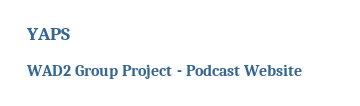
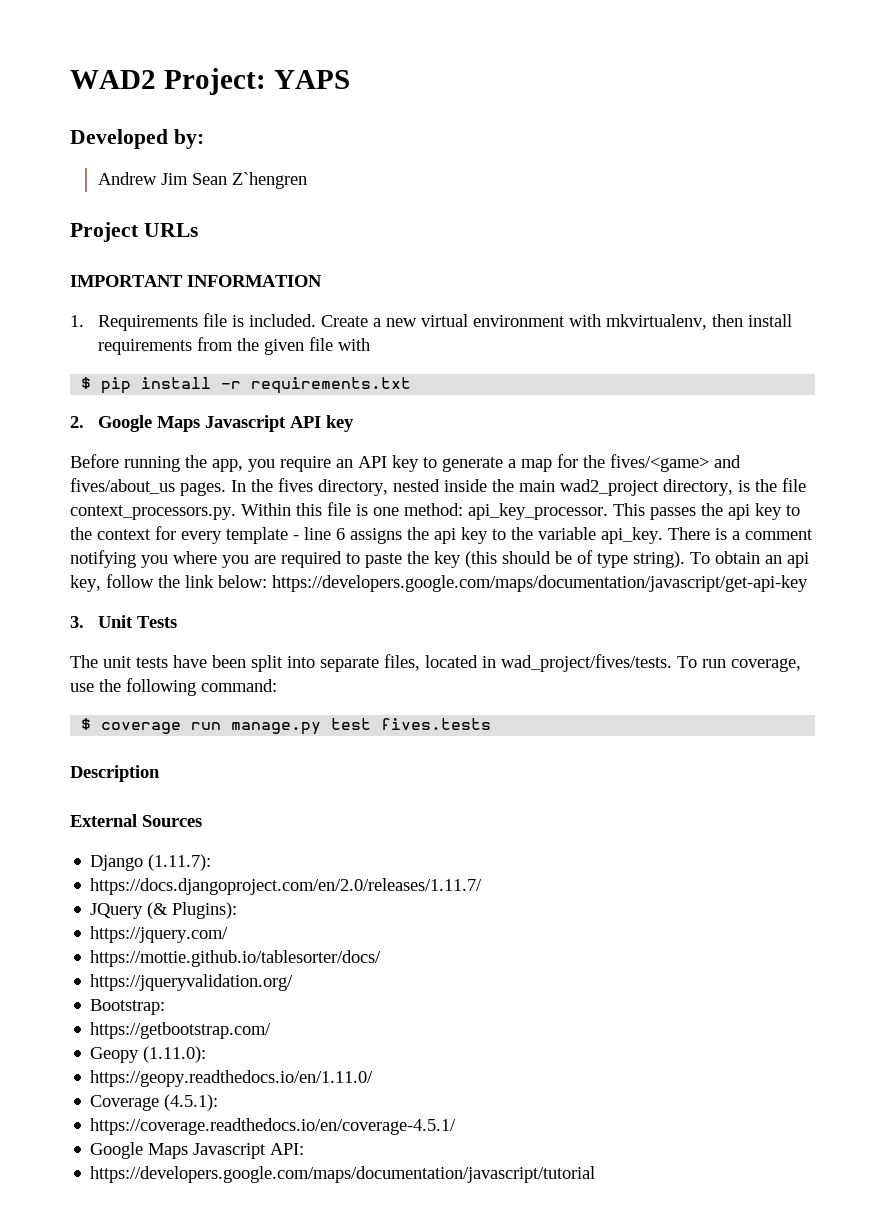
(26, 34) none -> [70,68,266,95] WAD2 Project:
[26,64,302,79] WAD2 Group Project - Podcast Website -> [70,129,204,149] [97,172,307,189] [70,222,198,242] [70,275,322,287] [70,313,792,331] [97,337,370,355] [81,377,412,394] [70,415,354,432] [70,454,741,472] [70,478,806,496] [70,502,800,520] [70,526,813,544] [70,550,809,568] [70,574,808,592] [70,615,177,628] [70,654,801,672] [70,678,277,696] [81,718,492,735] [70,765,160,782] [70,814,202,827] [90,854,212,871] [90,878,483,895] [90,902,238,919] [90,926,229,943] [90,950,382,967] [90,974,294,991] [90,999,166,1015] [90,1022,272,1039] [90,1046,207,1063] [90,1070,374,1087] [90,1094,219,1111] [90,1118,457,1135] [90,1142,305,1159] [90,1166,596,1183] Developed by: // Andrew Jim Sean Z`hengren // Project URLs // IMPORTANT INFORMATION // 1. Requirements file is included. Create a new virtual environment with mkvirtualenv, then install requirements from the given file with // $ pip install -r requirements.txt // 2. Google Maps Javascript API key // Before running the app, you require an API key to generate a map for the fives/<game> and fives/about_us pages. In the fives directory, nested inside the main wad2_project directory, is the file context_processors.py. Within this file is one method: api_key_processor. This passes the api key to the context for every template - line 6 assigns the api key to the variable api_key. There is a comment notifying you where you are required to paste the key (this should be of type string). To obtain an api key, follow the link below: https://developers.google.com/maps/documentation/javascript/get-api-key // 3. Unit Tests // The unit tests have been split into separate files, located in wad_project/fives/tests. To run coverage, use the following command: // $ coverage run manage.py test fives.tests // Description // External Sources // Django (1.11.7): // https://docs.djangoproject.com/en/2.0/releases/1.11.7/ // JQuery (& Plugins): // https://jquery.com/ // https://mottie.github.io/tablesorter/docs/ // https://jqueryvalidation.org/ // Bootstrap: // https://getbootstrap.com/ // Geopy (1.11.0): // https://geopy.readthedocs.io/en/1.11.0/ // Coverage (4.5.1): // https://coverage.readthedocs.io/en/coverage-4.5.1/ // Google Maps Javascript API: // https://developers.google.com/maps/documentation/javascript/tutorial

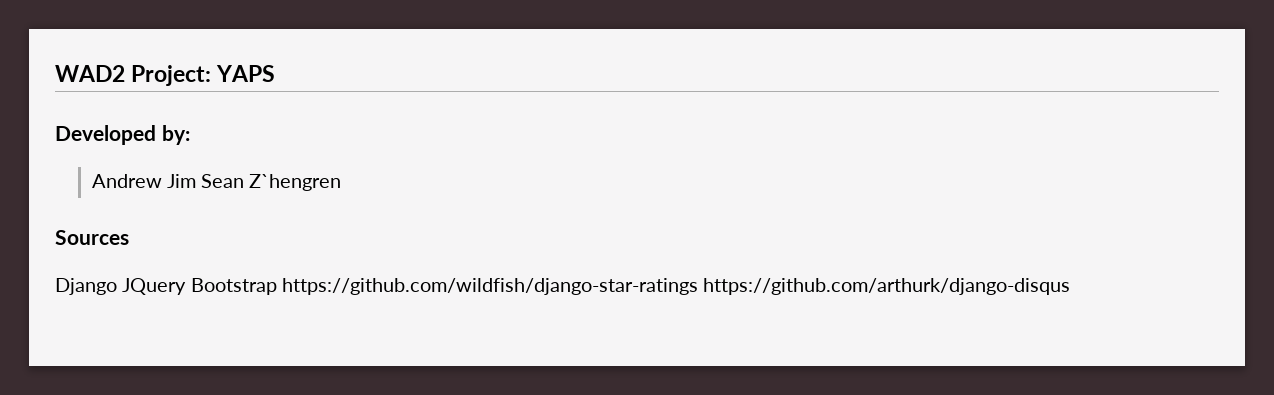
[70,222,198,242] [70,275,322,287] [70,313,792,331] [97,337,370,355] [81,377,412,394] [70,415,354,432] [70,454,741,472] [70,478,806,496] [70,502,800,520] [70,526,813,544] [70,550,809,568] [70,574,808,592] [70,615,177,628] [70,654,801,672] [70,678,277,696] [81,718,492,735] [70,765,160,782] [70,814,202,827] [90,854,212,871] [90,878,483,895] [90,902,238,919] [90,926,229,943] [90,950,382,967] [90,974,294,991] [90,999,166,1015] [90,1022,272,1039] [90,1046,207,1063] [90,1070,374,1087] [90,1094,219,1111] [90,1118,457,1135] [90,1142,305,1159] [90,1166,596,1183] Project URLs // IMPORTANT INFORMATION // 1. Requirements file is included. Create a new virtual environment with mkvirtualenv, then install requirements from the given file with // $ pip install -r requirements.txt // 2. Google Maps Javascript API key // Before running the app, you require an API key to generate a map for the fives/<game> and fives/about_us pages. In the fives directory, nested inside the main wad2_project directory, is the file context_processors.py. Within this file is one method: api_key_processor. This passes the api key to the context for every template - line 6 assigns the api key to the variable api_key. There is a comment notifying you where you are required to paste the key (this should be of type string). To obtain an api key, follow the link below: https://developers.google.com/maps/documentation/javascript/get-api-key // 3. Unit Tests // The unit tests have been split into separate files, located in wad_project/fives/tests. To run coverage, use the following command: // $ coverage run manage.py test fives.tests // Description // External Sources // Django (1.11.7): // https://docs.djangoproject.com/en/2.0/releases/1.11.7/ // JQuery (& Plugins): // https://jquery.com/ // https://mottie.github.io/tablesorter/docs/ // https://jqueryvalidation.org/ // Bootstrap: // https://getbootstrap.com/ // Geopy (1.11.0): // https://geopy.readthedocs.io/en/1.11.0/ // Coverage (4.5.1): // https://coverage.readthedocs.io/en/coverage-4.5.1/ // Google Maps Javascript API: // https://developers.google.com/maps/documentation/javascript/tutorial -> [55,230,129,245] [55,278,1071,295] Sources // Django JQuery Bootstrap https://github.com/wildfish/django-star-ratings https://github.com/arthurk/django-disqus

